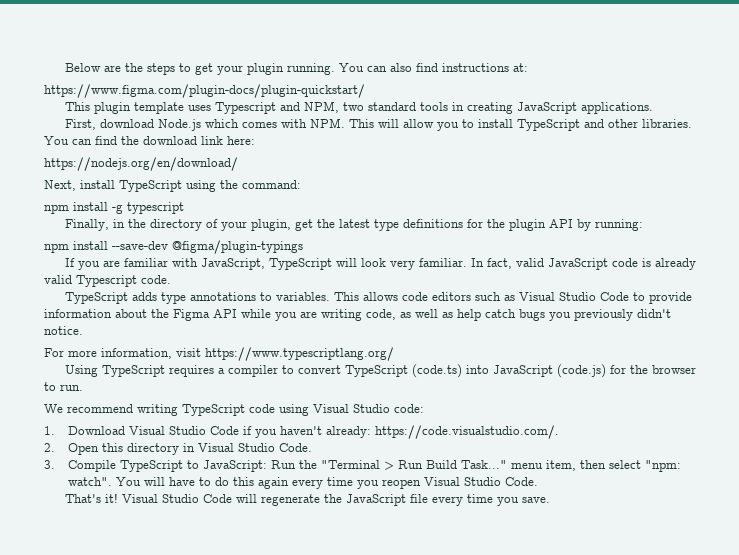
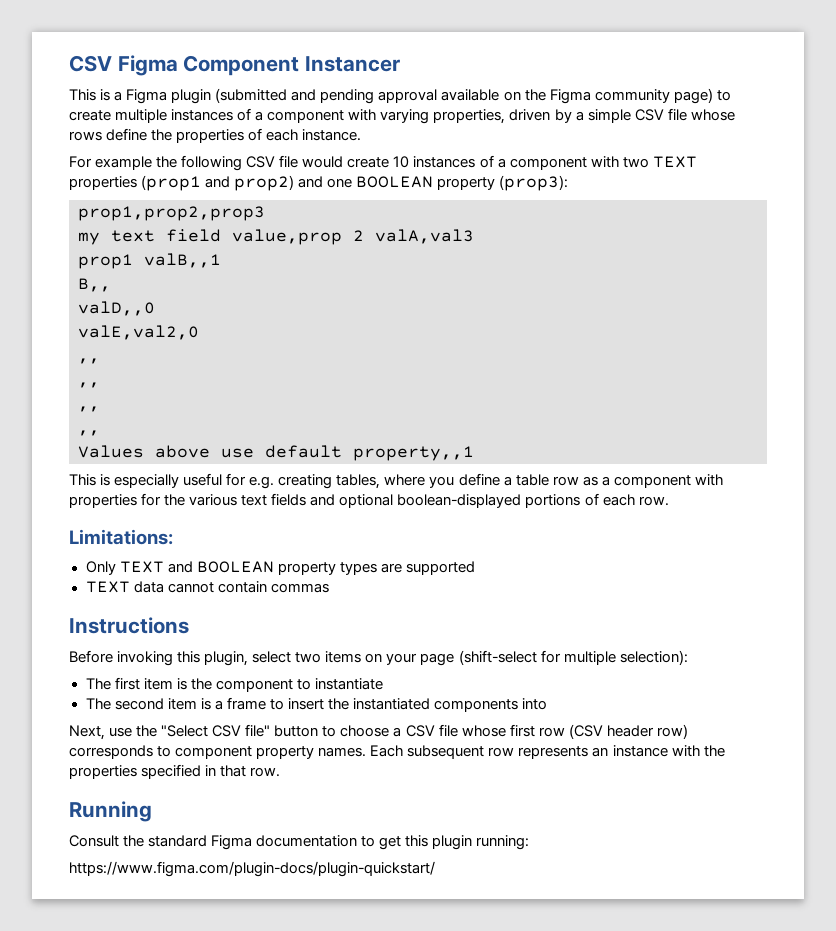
[64,63,528,75] [44,84,365,98] [64,101,653,114] [64,118,692,131] [44,136,255,145] [44,157,238,171] [44,180,301,192] [44,202,184,214] [64,219,643,231] [44,240,303,254] [64,258,696,270] [44,275,171,287] [64,292,692,304] [44,309,671,321] [44,326,83,335] [44,347,394,361] [64,364,696,378] [44,382,83,391] [44,404,424,416] [44,425,560,439] [44,443,313,455] [44,460,682,472] [68,477,539,489] [64,493,550,506] Below are the steps to get your plugin running. You can also find instructions at: // https://www.figma.com/plugin-docs/plugin-quickstart/ // This plugin template uses Typescript and NPM, two standard tools in creating JavaScript applications. // First, download Node.js which comes with NPM. This will allow you to install TypeScript and other libraries. You can find the download link here: // https://nodejs.org/en/download/ // Next, install TypeScript using the command: // npm install -g typescript // Finally, in the directory of your plugin, get the latest type definitions for the plugin API by running: // npm install --save-dev @figma/plugin-typings // If you are familiar with JavaScript, TypeScript will look very familiar. In fact, valid JavaScript code is already valid Typescript code. // TypeScript adds type annotations to variables. This allows code editors such as Visual Studio Code to provide information about the Figma API while you are writing code, as well as help catch bugs you previously didn't notice. // For more information, visit https://www.typescriptlang.org/ // Using TypeScript requires a compiler to convert TypeScript (code.ts) into JavaScript (code.js) for the browser to run. // We recommend writing TypeScript code using Visual Studio code: // 1. Download Visual Studio Code if you haven't already: https://code.visualstudio.com/. // 2. Open this directory in Visual Studio Code. // 3. Compile TypeScript to JavaScript: Run the "Terminal > Run Build Task..." menu item, then select "npm: watch". You will have to do this again every time you reopen Visual Studio Code. // That's it! Visual Studio Code will regenerate the JavaScript file every time you save. -> [69,55,401,76] [69,88,731,104] [69,108,735,124] [69,128,362,143] [69,155,697,171] [69,175,569,191] [78,206,265,221] [78,229,474,245] [78,253,221,269] [78,278,111,292] [78,301,155,316] [78,325,199,340] [78,358,100,364] [78,382,100,388] [78,406,100,412] [78,430,100,436] [78,445,474,461] [69,473,723,489] [69,493,669,508] [69,529,173,545] [85,561,475,575] [85,581,329,593] [69,617,189,634] [69,650,688,666] [85,677,383,692] [85,697,548,712] [69,724,688,740] [69,745,725,759] [69,764,281,779] [69,801,152,822] [69,835,530,850] [69,861,435,877] CSV Figma Component Instancer // This is a Figma plugin (submitted and pending approval available on the Figma community page) to create multiple instances of a component with varying properties, driven by a simple CSV file whose rows define the properties of each instance. // For example the following CSV file would create 10 instances of a component with two TEXT properties (prop1 and prop2) and one BOOLEAN property (prop3): // prop1,prop2,prop3 // my text field value,prop 2 valA,val3 // prop1 valB,,1 // B,, // valD,,0 // valE,val2,0 // ,, // ,, // ,, // ,, // Values above use default property,,1 // This is especially useful for e.g. creating tables, where you define a table row as a component with properties for the various text fields and optional boolean-displayed portions of each row. // Limitations: // Only TEXT and BOOLEAN property types are supported // TEXT data cannot contain commas // Instructions // Before invoking this plugin, select two items on your page (shift-select for multiple selection): // The first item is the component to instantiate // The second item is a frame to insert the instantiated components into // Next, use the "Select CSV file" button to choose a CSV file whose first row (CSV header row) corresponds to component property names. Each subsequent row represents an instance with the properties specified in that row. // Running // Consult the standard Figma documentation to get this plugin running: // https://www.figma.com/plugin-docs/plugin-quickstart/

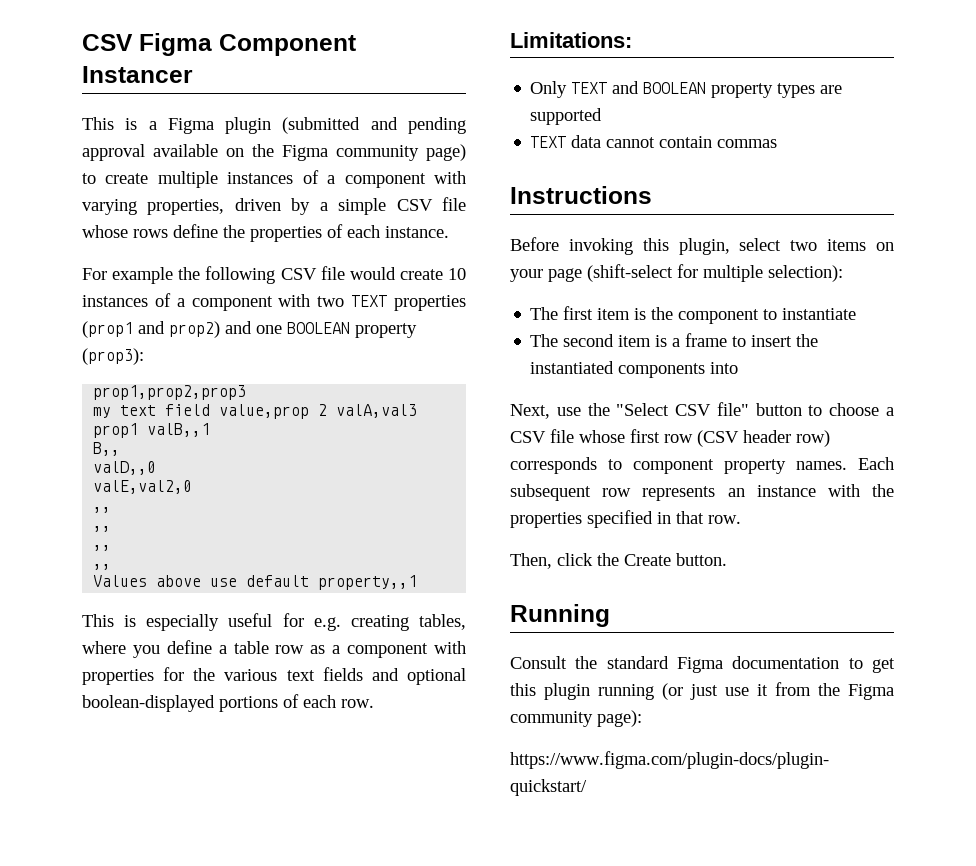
(281, 772) none -> [510,553,727,569] // Then, click the Create button.
[476,835,530,850] running: -> [598,682,894,700] [510,710,642,727] running (or just use it from the Figma community page):

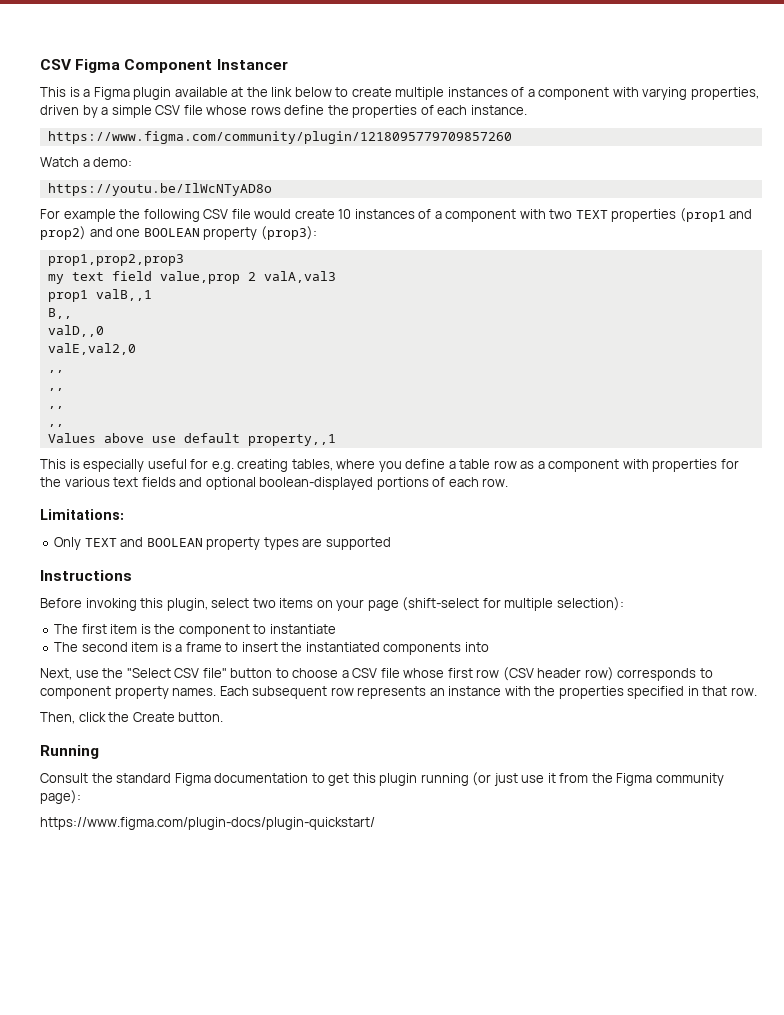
[282,117,466,134] [82,144,466,161] (submitted and pending approval available on the Figma community page) -> [174,87,332,97] available at the link below
(449, 232) none -> [47,131,512,144] [40,157,133,167] [47,183,272,196] // https://www.figma.com/community/plugin/1218095779709857260 // Watch a demo: // https://youtu.be/IlWcNTyAD8o
[530,135,778,148] // TEXT data cannot contain commas -> (391, 543) none

